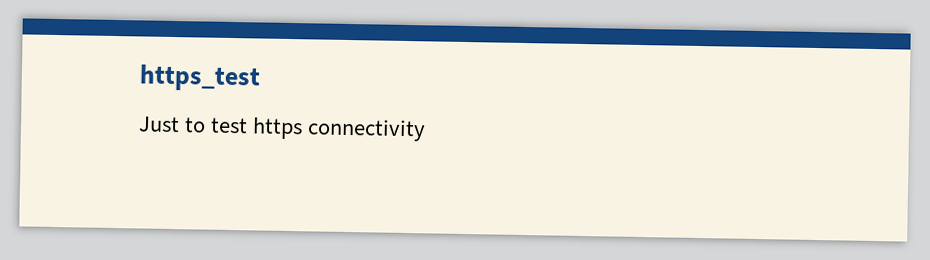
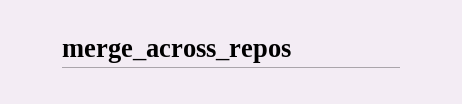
[139,64,261,92] [138,116,427,142] https_test // Just to test https connectivity -> [62,42,291,63] merge_across_repos

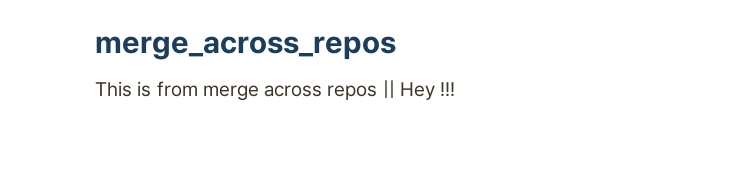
(291, 52) none -> [95,80,456,101] // This is from merge across repos || Hey !!!

